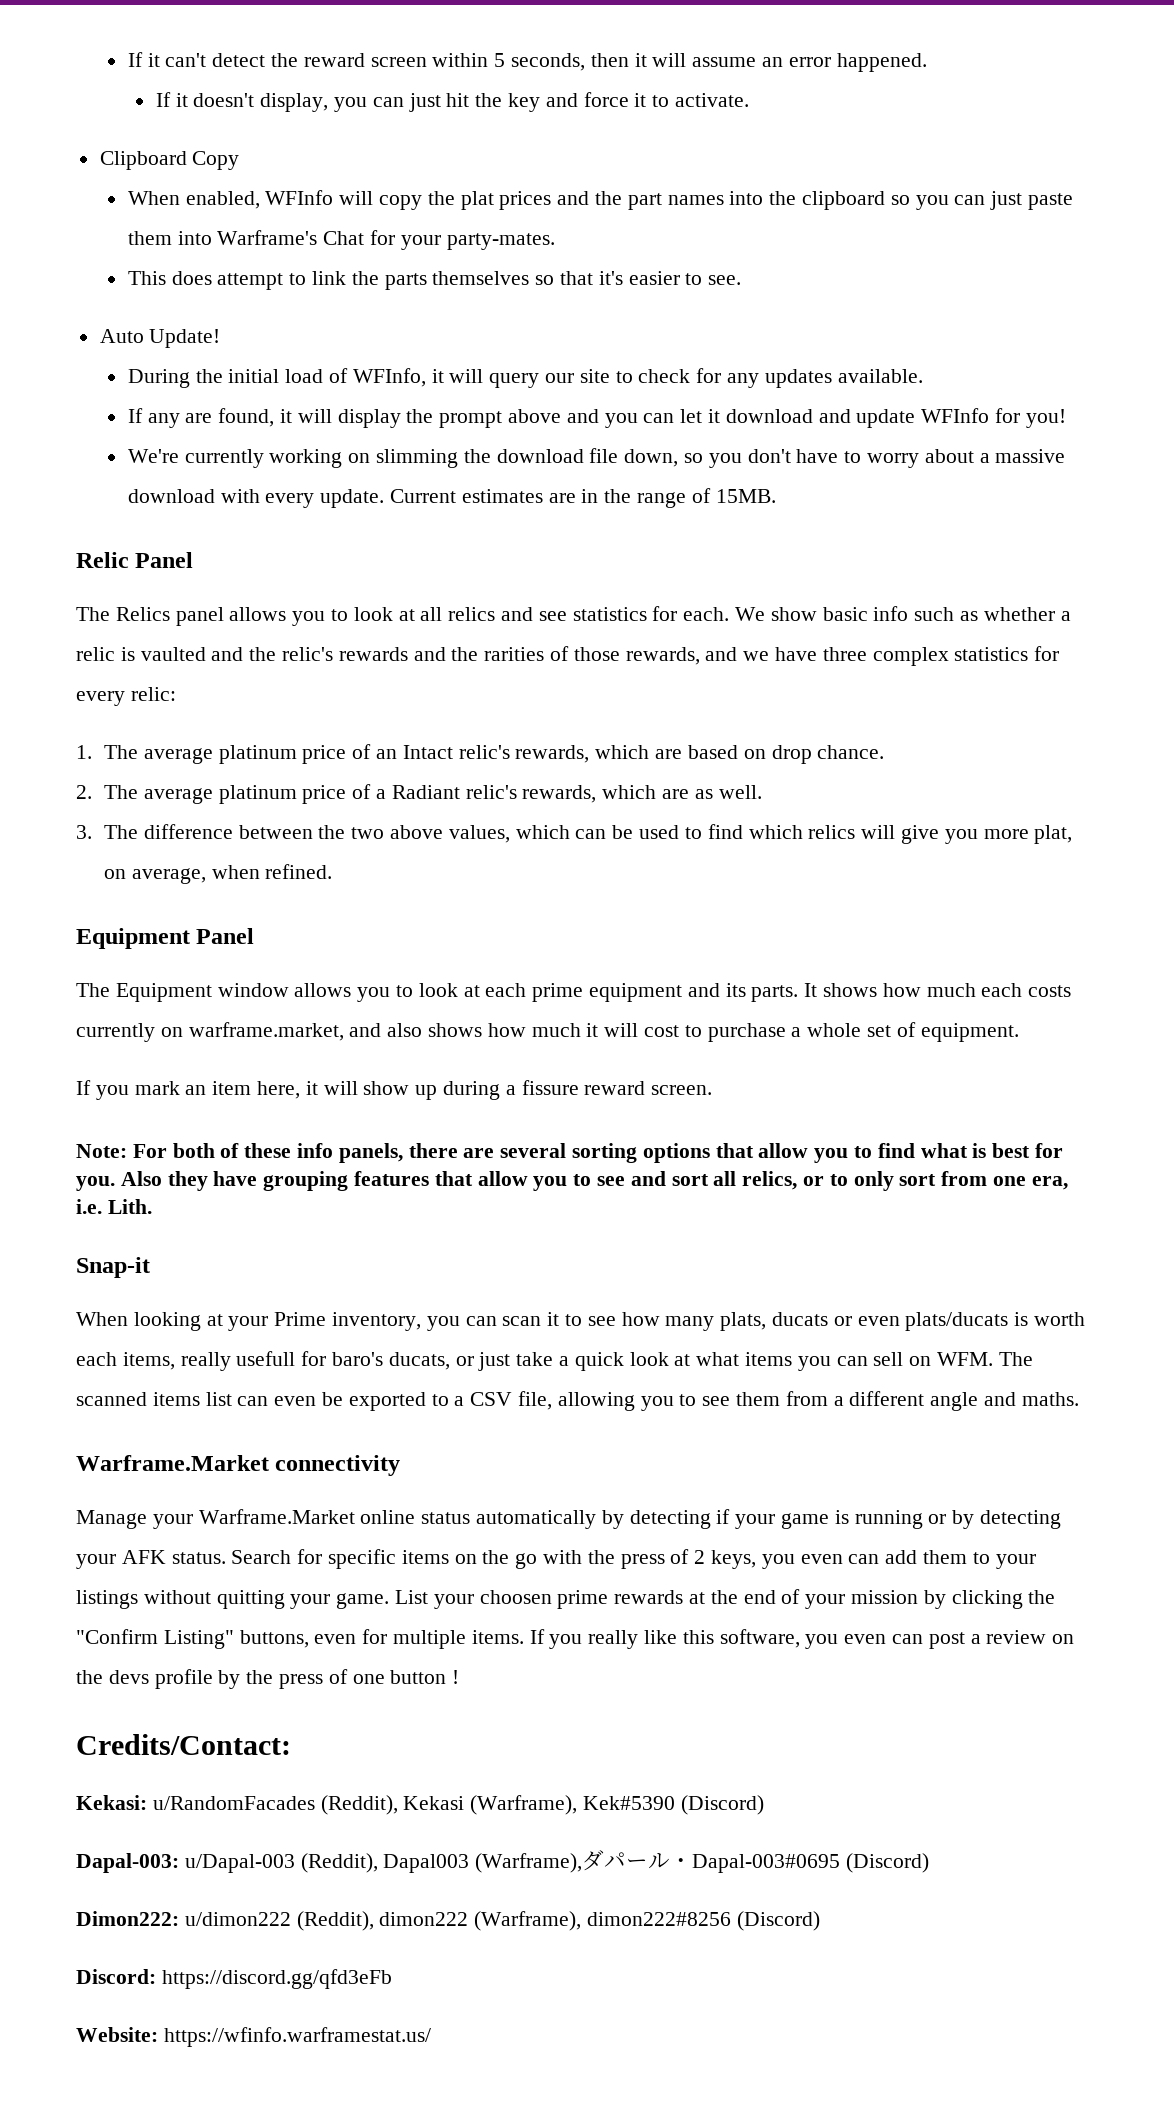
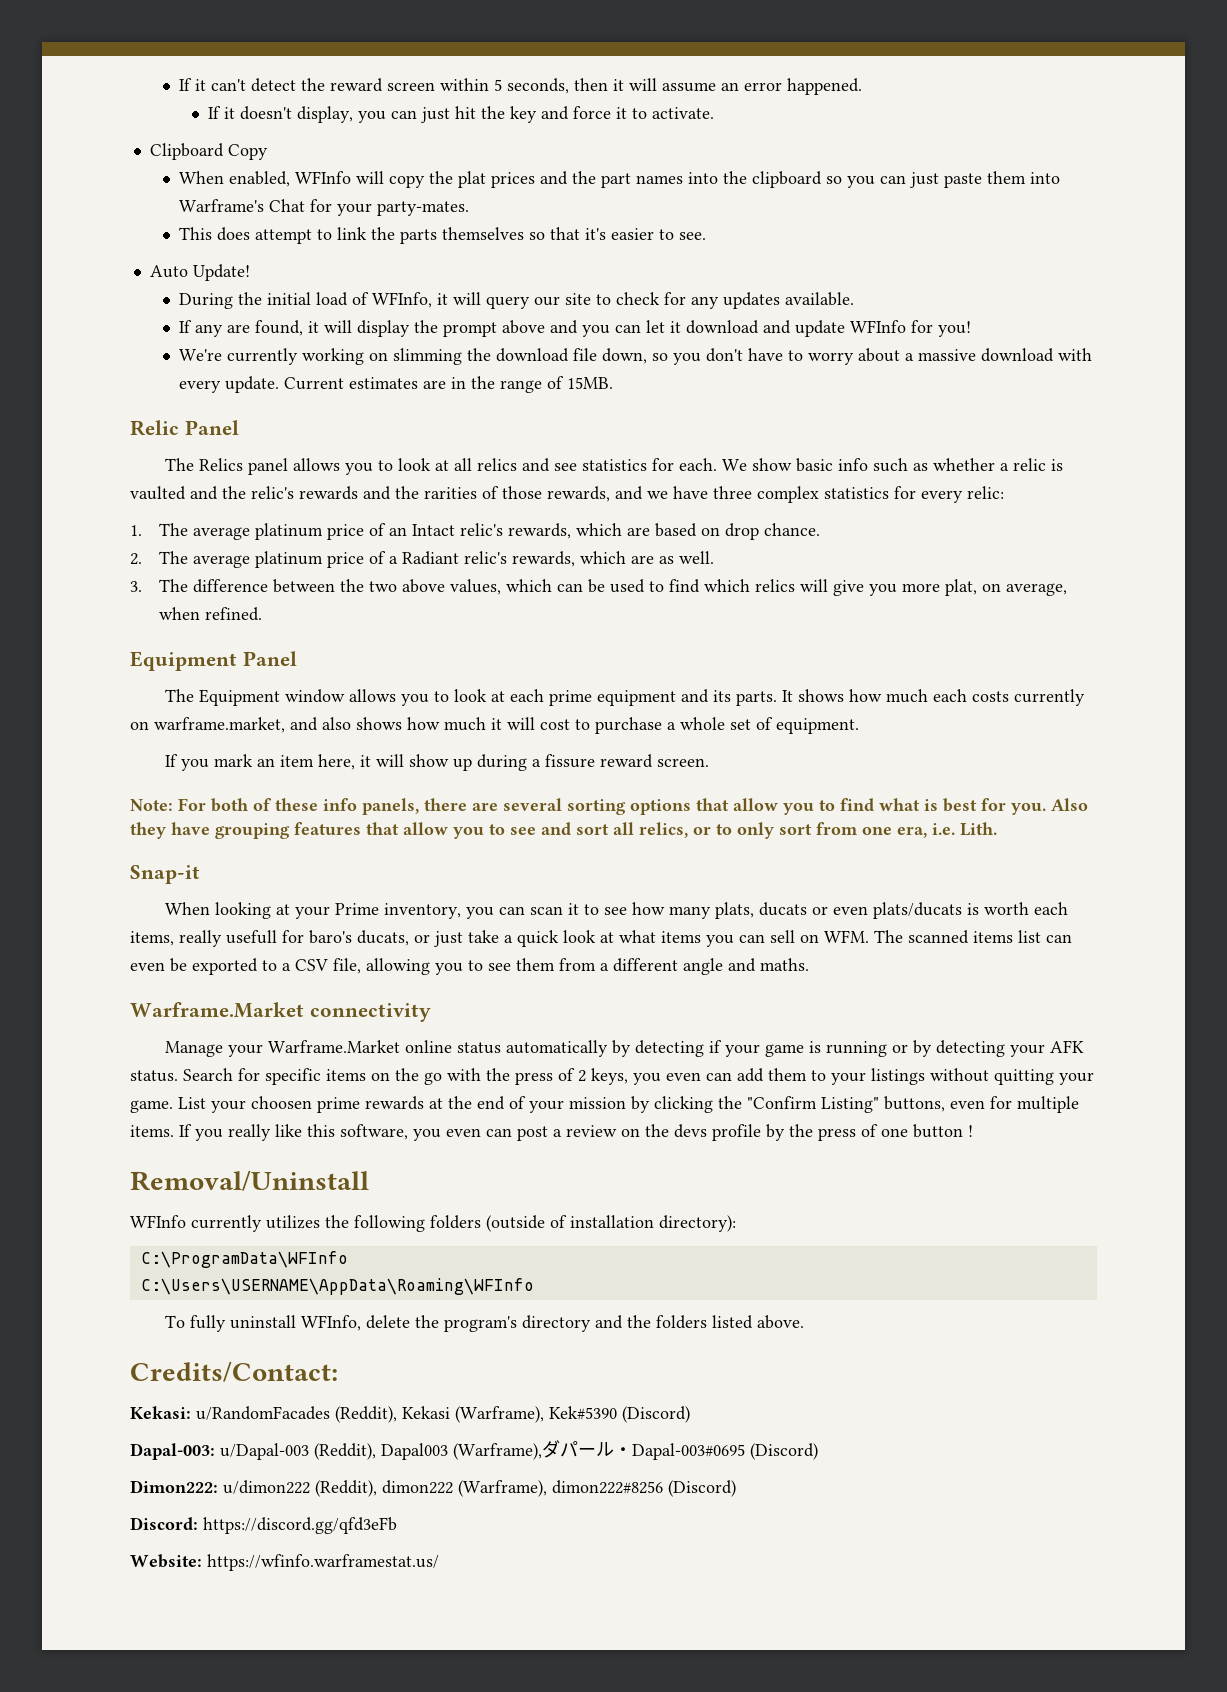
(460, 1677) none -> [130,1170,369,1191] [130,1215,736,1232] [140,1251,348,1268] [140,1278,534,1295] [165,1315,805,1332] // Removal/Uninstall // WFInfo currently utilizes the following folders (outside of installation directory): // C:\ProgramData\WFInfo // C:\Users\USERNAME\AppData\Roaming\WFInfo // To fully uninstall WFInfo, delete the program's directory and the folders listed above.

